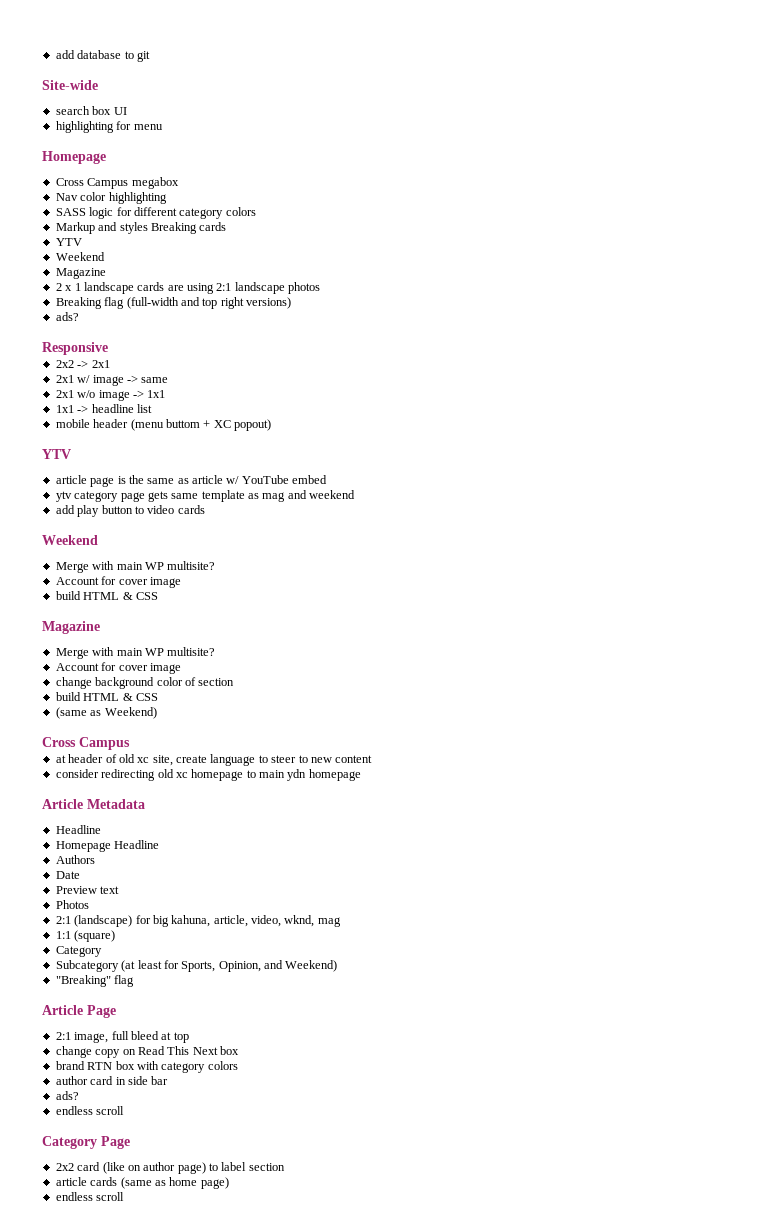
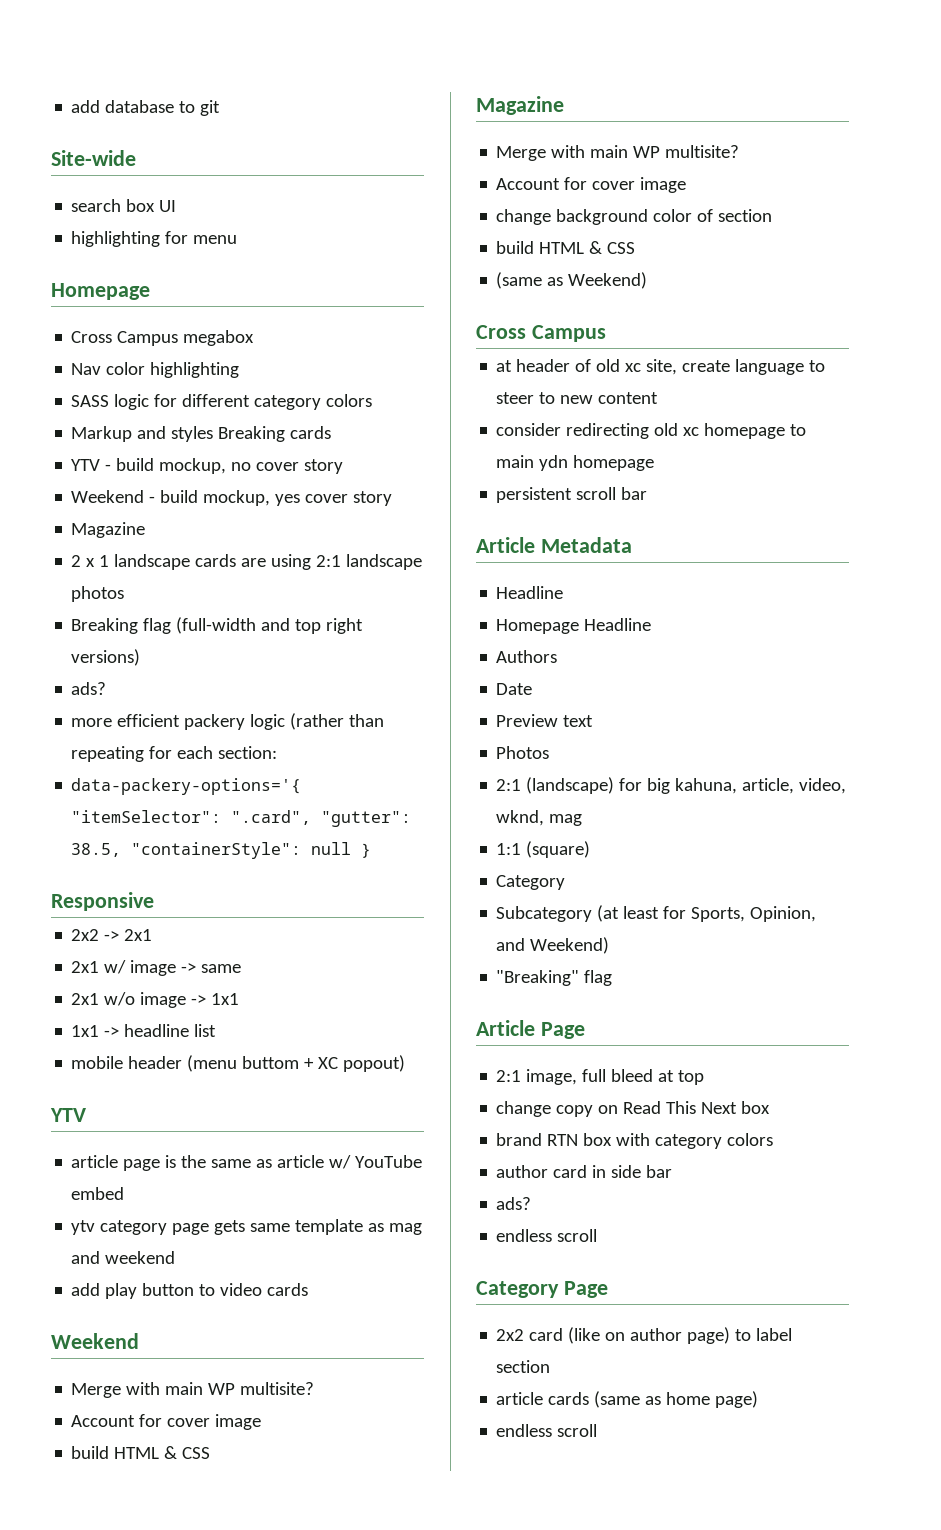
[55,252,105,261] // Weekend -> [105,458,344,474] [71,490,393,506] - build mockup, no cover story // Weekend - build mockup, yes cover story
(79, 316) none -> [71,713,385,730] [71,746,278,762] [71,778,302,795] [71,810,412,827] [71,842,372,859] // more efficient packery logic (rather than repeating for each section: // data-packery-options='{ "itemSelector": ".card", "gutter": 38.5, "containerStyle": null }
(361, 775) none -> [496,487,648,503] // persistent scroll bar

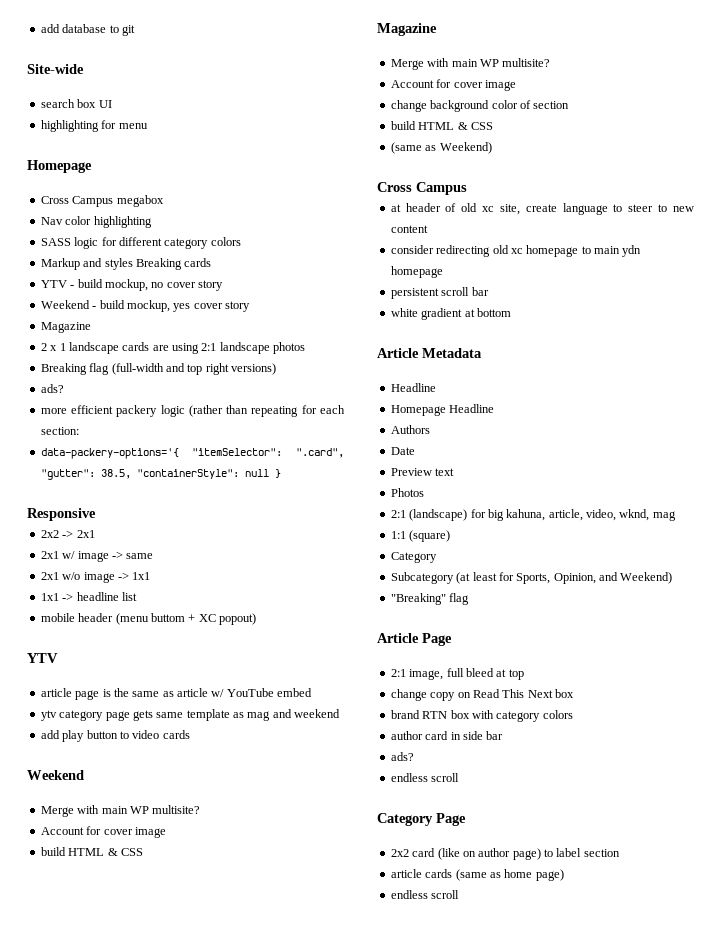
(648, 493) none -> [390,308,511,320] // white gradient at bottom

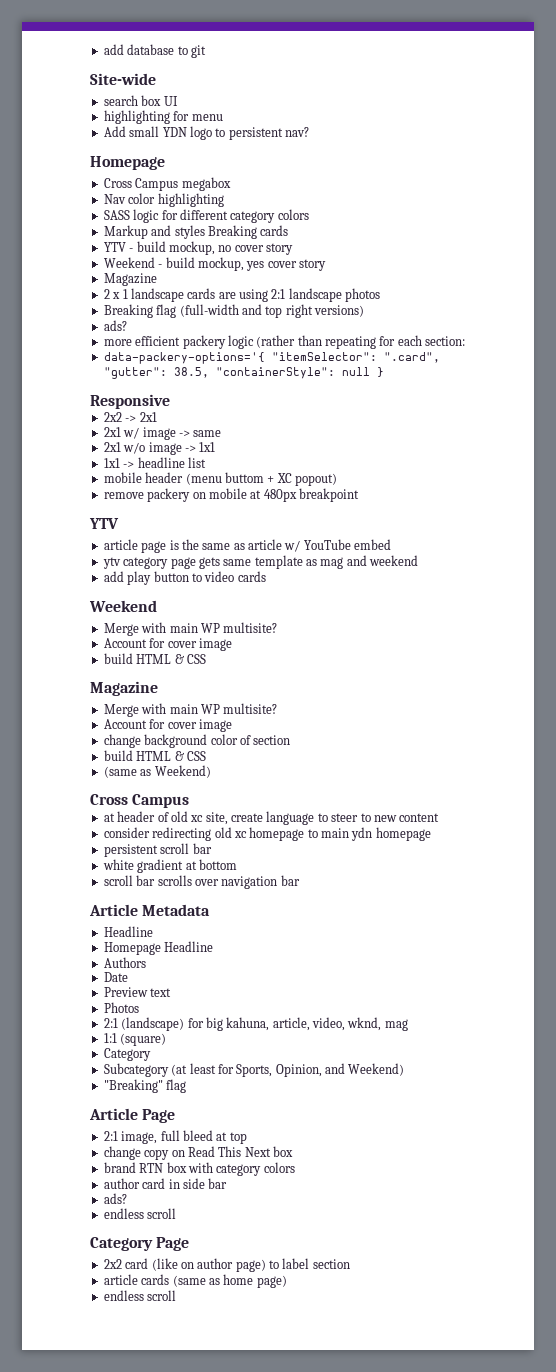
(148, 126) none -> [103,126,309,140] // Add small YDN logo to persistent nav?
(256, 619) none -> [103,488,359,502] // remove packery on mobile at 480px breakpoint
(511, 312) none -> [103,875,300,889] // scroll bar scrolls over navigation bar

